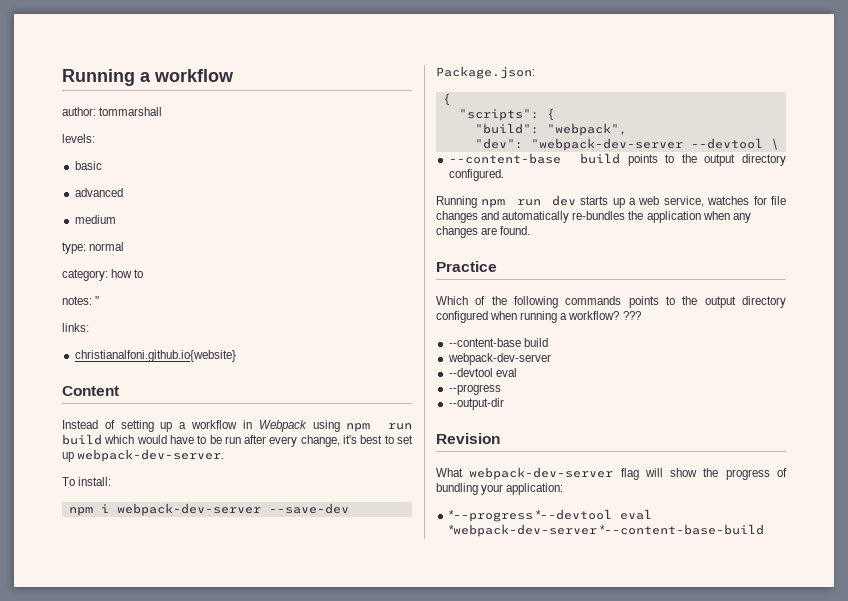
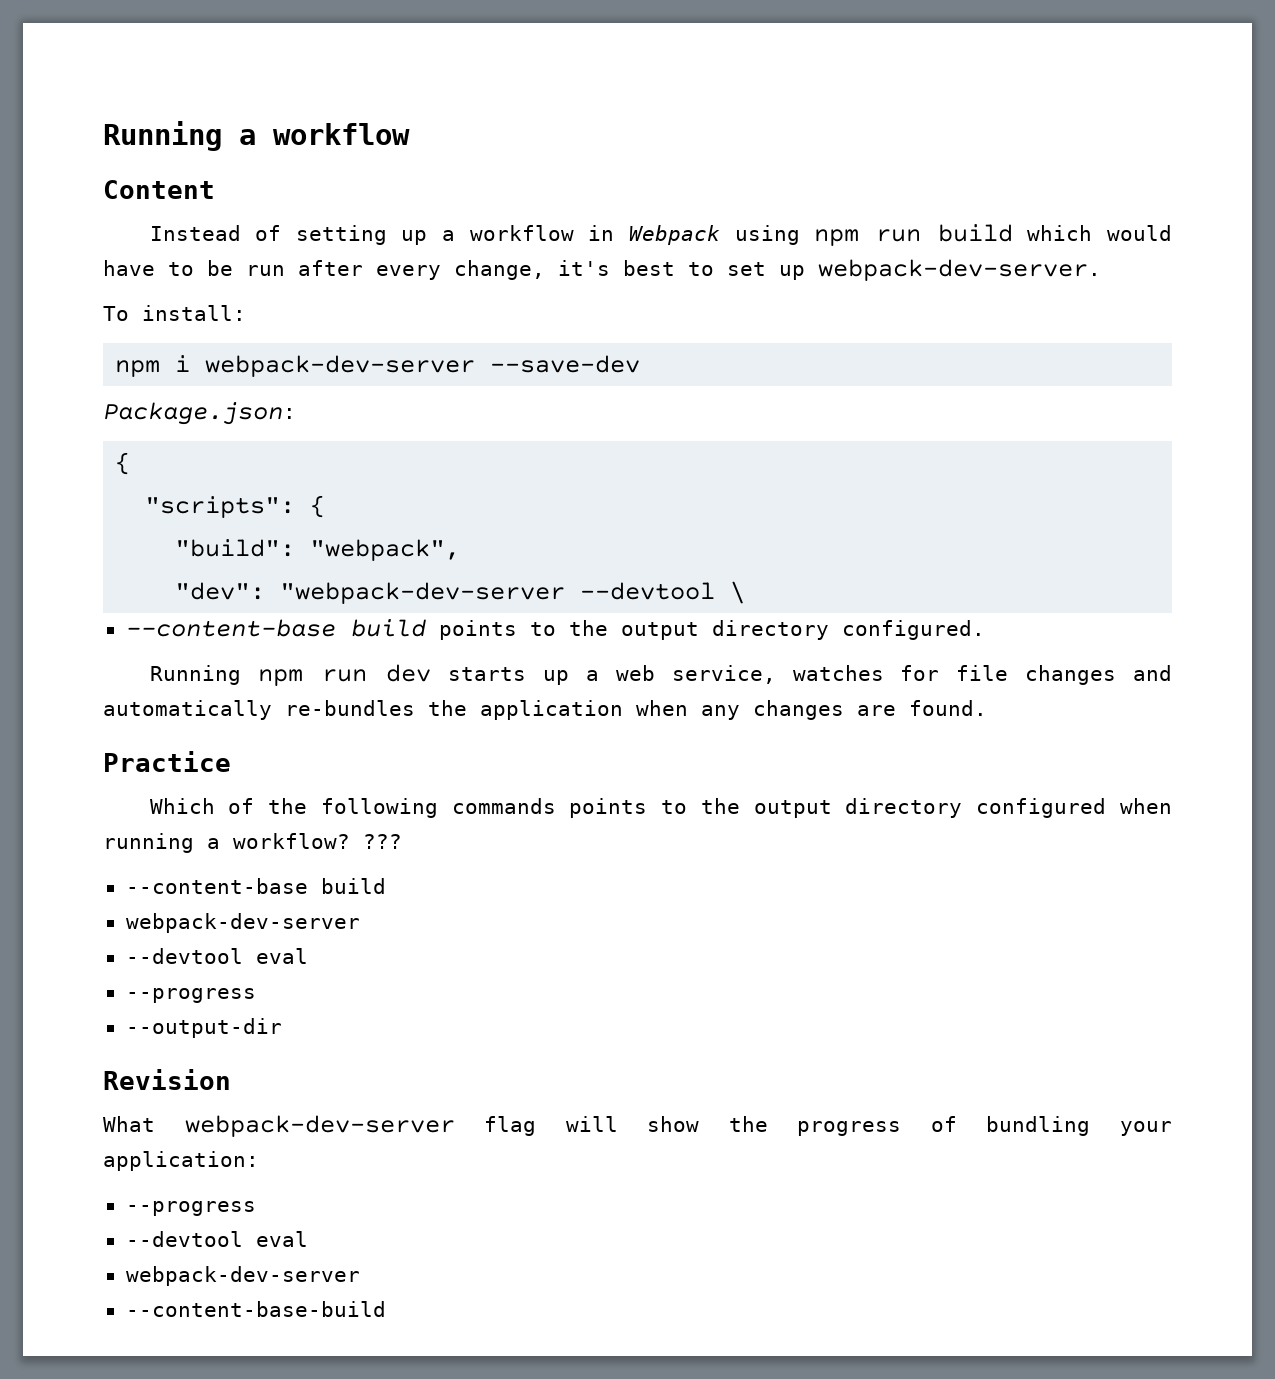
[62,107,163,116] [62,134,95,143] [74,161,102,170] [74,188,123,197] [74,215,116,224] [62,242,125,254] [62,269,144,281] [62,296,100,305] [62,323,89,332] [74,350,236,362] // author: tommarshall // levels: // basic // advanced // medium // type: normal // category: how to // notes: '' // links: // christianalfoni.github.io{website} -> (410, 134) none
[448,509,652,522] [448,524,764,537] *--progress *--devtool eval *webpack-dev-server *--content-base-build -> [125,1201,256,1216] [125,1231,308,1247] [125,1266,360,1286] [125,1301,386,1317] --progress // --devtool eval // webpack-dev-server // --content-base-build

